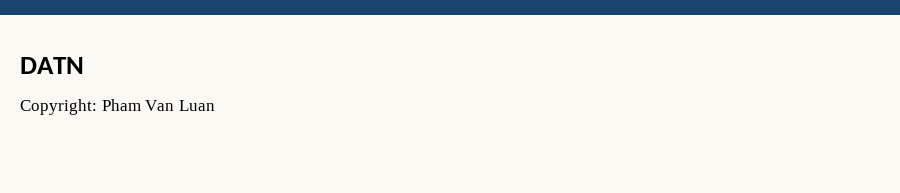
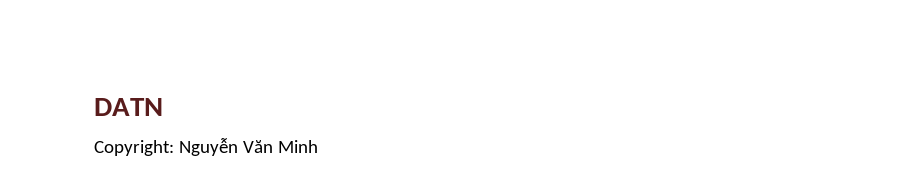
[101,99,215,111] Pham Van Luan -> [178,138,318,156] Nguyễn Văn Minh

